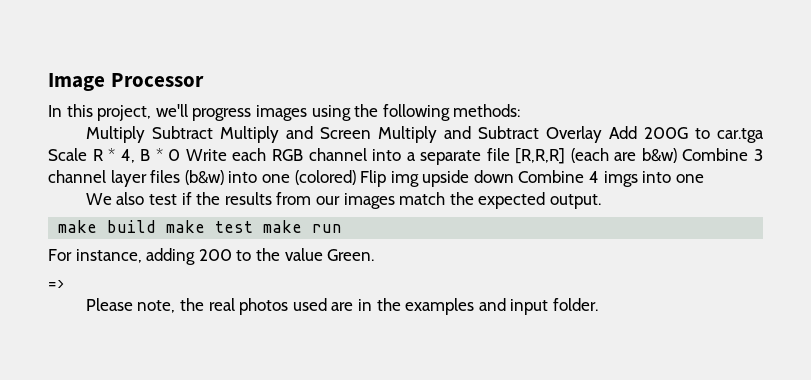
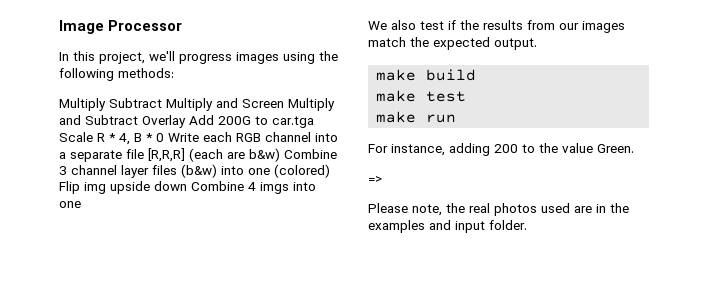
(157, 226) none -> (477, 75) //
(254, 227) none -> (467, 96) //

